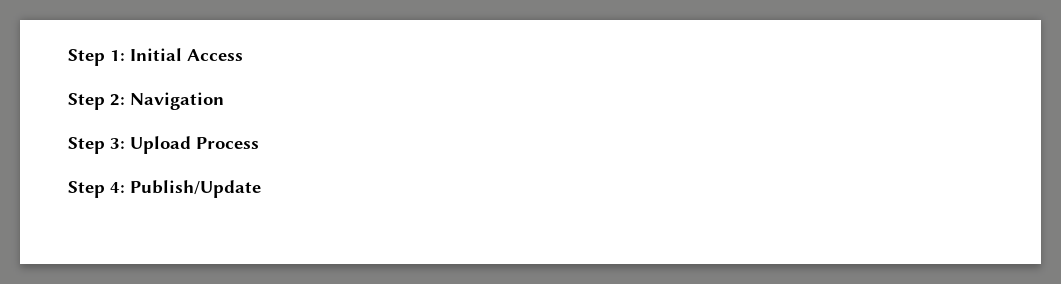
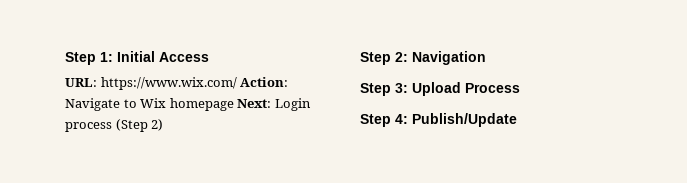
(243, 55) none -> [65,77,289,90] [65,98,311,111] [65,119,164,132] // URL: https://www.wix.com/ Action: Navigate to Wix homepage Next: Login process (Step 2)

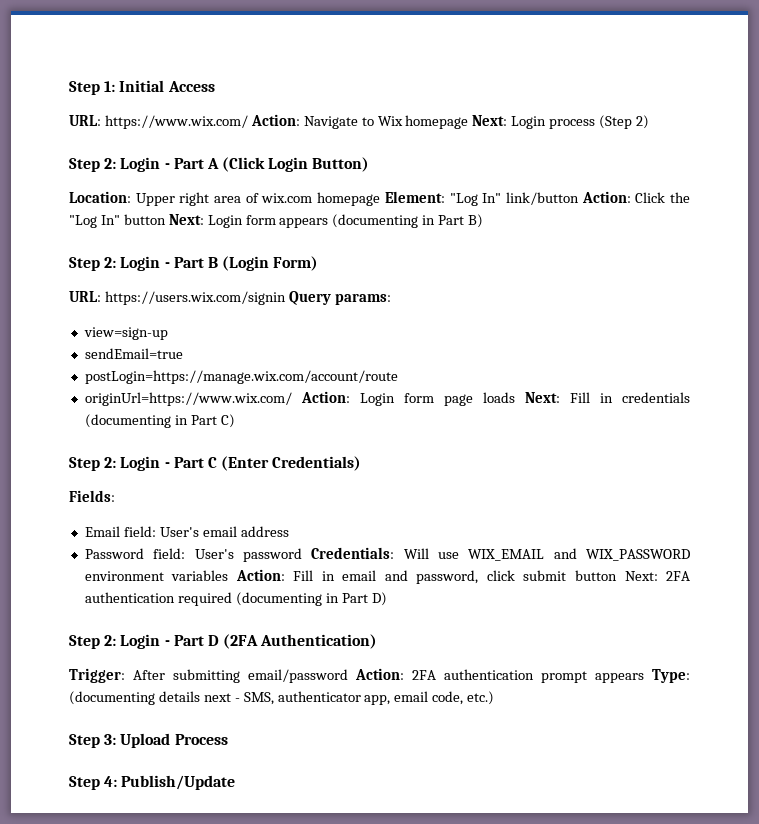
[412,51,486,65] Navigation -> [120,157,370,172] [69,191,690,206] [69,214,484,228] [69,256,319,271] [69,291,391,305] [83,327,168,340] [84,348,183,359] [84,370,398,384] [84,391,690,406] [84,414,235,428] [69,456,362,471] [69,490,115,502] [84,526,289,537] [84,547,690,562] [84,569,690,584] [84,592,387,606] [69,634,378,649] [69,668,690,683] [69,691,495,705] Login - Part A (Click Login Button) // Location: Upper right area of wix.com homepage Element: "Log In" link/button Action: Click the "Log In" button Next: Login form appears (documenting in Part B) // Step 2: Login - Part B (Login Form) // URL: https://users.wix.com/signin Query params: // view=sign-up // sendEmail=true // postLogin=https://manage.wix.com/account/route // originUrl=https://www.wix.com/ Action: Login form page loads Next: Fill in credentials (documenting in Part C) // Step 2: Login - Part C (Enter Credentials) // Fields: // Email field: User's email address // Password field: User's password Credentials: Will use WIX_EMAIL and WIX_PASSWORD environment variables Action: Fill in email and password, click submit button Next: 2FA authentication required (documenting in Part D) // Step 2: Login - Part D (2FA Authentication) // Trigger: After submitting email/password Action: 2FA authentication prompt appears Type: (documenting details next - SMS, authenticator app, email code, etc.)

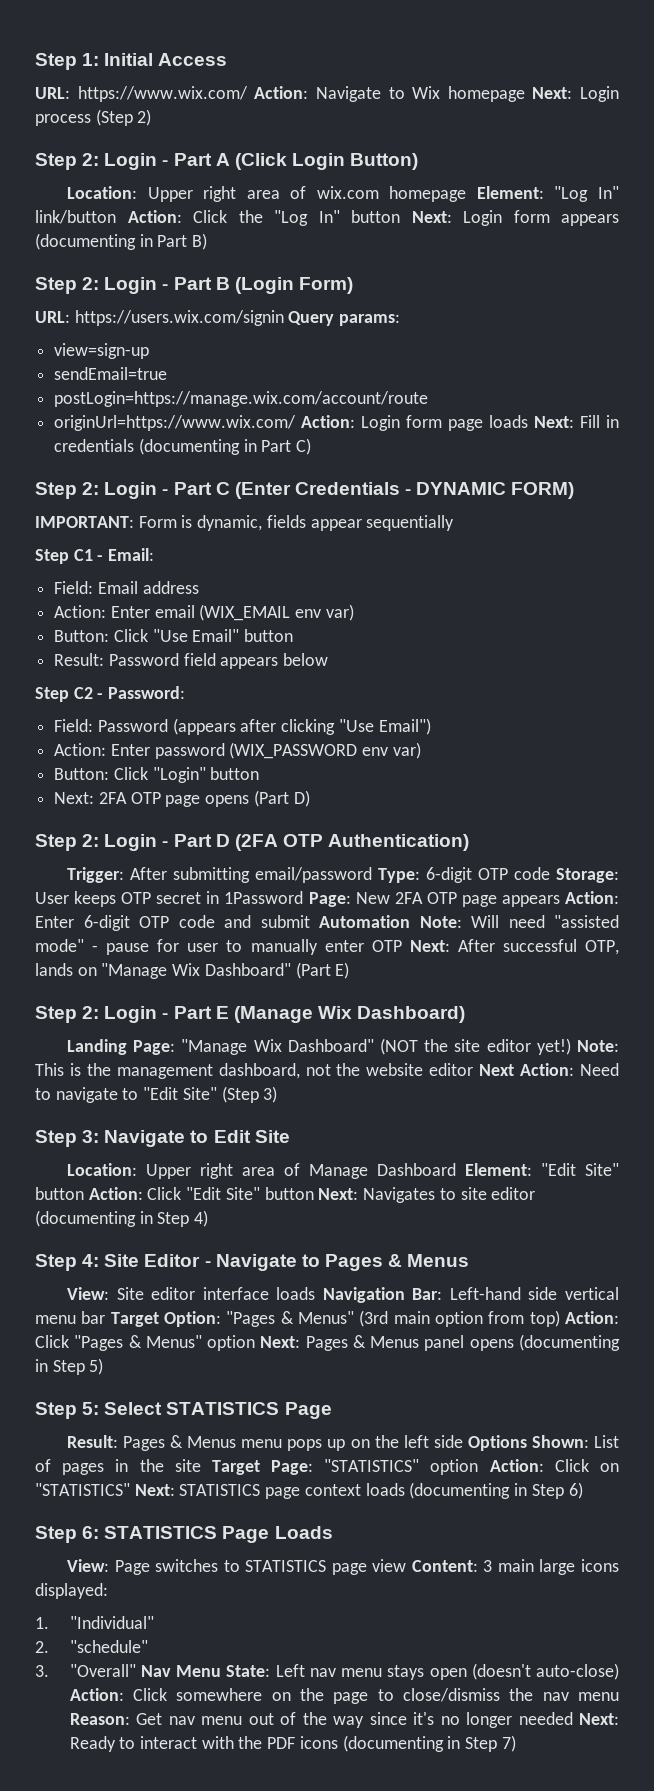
[272,456,362,471] [69,490,115,502] [84,526,289,537] [84,547,690,562] [84,569,617,584] Credentials) // Fields: // Email field: User's email address // Password field: User's password Credentials: Will use WIX_EMAIL and WIX_PASSWORD environment variables Action: Fill in email and password, click submit button -> [294,482,575,499] [35,515,455,531] [35,548,155,564] [54,581,199,594] [54,604,354,621] [54,629,294,642] [54,653,329,669] [35,686,186,702] [54,718,431,735] [54,742,421,759] [54,767,260,783] Credentials - DYNAMIC FORM) // IMPORTANT: Form is dynamic, fields appear sequentially // Step C1 - Email: // Field: Email address // Action: Enter email (WIX_EMAIL env var) // Button: Click "Use Email" button // Result: Password field appears below // Step C2 - Password: // Field: Password (appears after clicking "Use Email") // Action: Enter password (WIX_PASSWORD env var) // Button: Click "Login" button //
[84,592,368,606] authentication required (documenting in Part -> [130,790,289,807] OTP page opens (Part
(259, 641) none -> [282,834,323,847] OTP
[355,668,690,683] [69,691,495,705] [69,733,228,748] [69,775,236,790] Action: 2FA authentication prompt appears Type: (documenting details next - SMS, authenticator app, email code, etc.) // Step 3: Upload Process // Step 4: Publish/Update -> [377,867,619,883] [35,891,619,907] [35,915,619,931] [35,939,619,955] [35,962,350,979] [35,1006,466,1023] [66,1038,620,1055] [35,1063,620,1079] [35,1086,278,1103] [35,1130,290,1147] [66,1163,619,1179] [35,1187,536,1203] [35,1210,209,1227] [35,1254,470,1271] [66,1287,619,1303] [35,1310,619,1327] [35,1334,620,1351] [35,1358,104,1375] [35,1402,332,1419] [66,1435,620,1451] [35,1459,619,1475] [35,1482,583,1499] [35,1526,333,1543] [66,1559,619,1575] [35,1583,108,1599] [35,1616,154,1629] [35,1640,148,1653] [35,1663,620,1680] [69,1688,619,1704] [69,1712,619,1728] [69,1735,516,1752] Type: 6-digit OTP code Storage: User keeps OTP secret in 1Password Page: New 2FA OTP page appears Action: Enter 6-digit OTP code and submit Automation Note: Will need "assisted mode" - pause for user to manually enter OTP Next: After successful OTP, lands on "Manage Wix Dashboard" (Part E) // Step 2: Login - Part E (Manage Wix Dashboard) // Landing Page: "Manage Wix Dashboard" (NOT the site editor yet!) Note: This is the management dashboard, not the website editor Next Action: Need to navigate to "Edit Site" (Step 3) // Step 3: Navigate to Edit Site // Location: Upper right area of Manage Dashboard Element: "Edit Site" button Action: Click "Edit Site" button Next: Navigates to site editor (documenting in Step 4) // Step 4: Site Editor - Navigate to Pages & Menus // View: Site editor interface loads Navigation Bar: Left-hand side vertical menu bar Target Option: "Pages & Menus" (3rd main option from top) Action: Click "Pages & Menus" option Next: Pages & Menus panel opens (documenting in Step 5) // Step 5: Select STATISTICS Page // Result: Pages & Menus menu pops up on the left side Options Shown: List of pages in the site Target Page: "STATISTICS" option Action: Click on "STATISTICS" Next: STATISTICS page context loads (documenting in Step 6) // Step 6: STATISTICS Page Loads // View: Page switches to STATISTICS page view Content: 3 main large icons displayed: // 1. "Individual" // 2. "schedule" // 3. "Overall" Nav Menu State: Left nav menu stays open (doesn't auto-close) Action: Click somewhere on the page to close/dismiss the nav menu Reason: Get nav menu out of the way since it's no longer needed Next: Ready to interact with the PDF icons (documenting in Step 7)

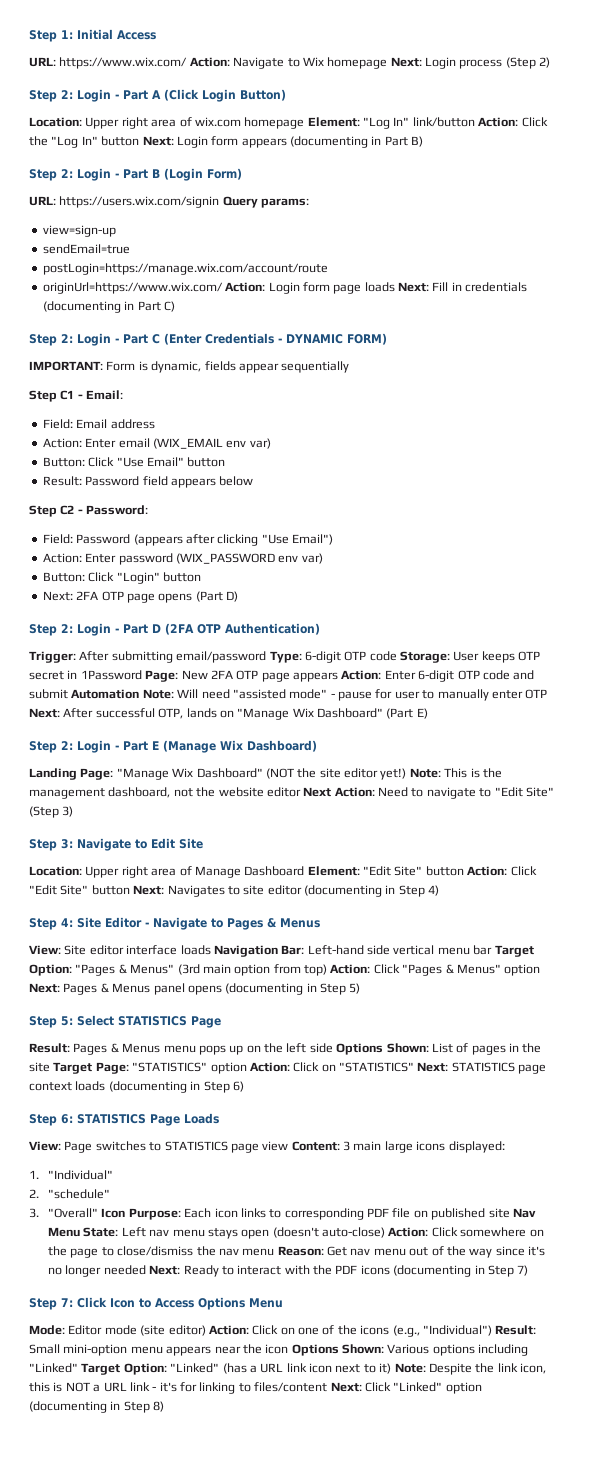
(136, 1670) none -> [101,1208,510,1220] Icon Purpose: Each icon links to corresponding PDF file on published site
(516, 1743) none -> [29,1297,283,1310] [29,1325,537,1337] [29,1344,529,1356] [29,1363,546,1375] [29,1382,482,1394] [29,1401,165,1413] // Step 7: Click Icon to Access Options Menu // Mode: Editor mode (site editor) Action: Click on one of the icons (e.g., "Individual") Result: Small mini-option menu appears near the icon Options Shown: Various options including "Linked" Target Option: "Linked" (has a URL link icon next to it) Note: Despite the link icon, this is NOT a URL link - it's for linking to files/content Next: Click "Linked" option (documenting in Step 8)

